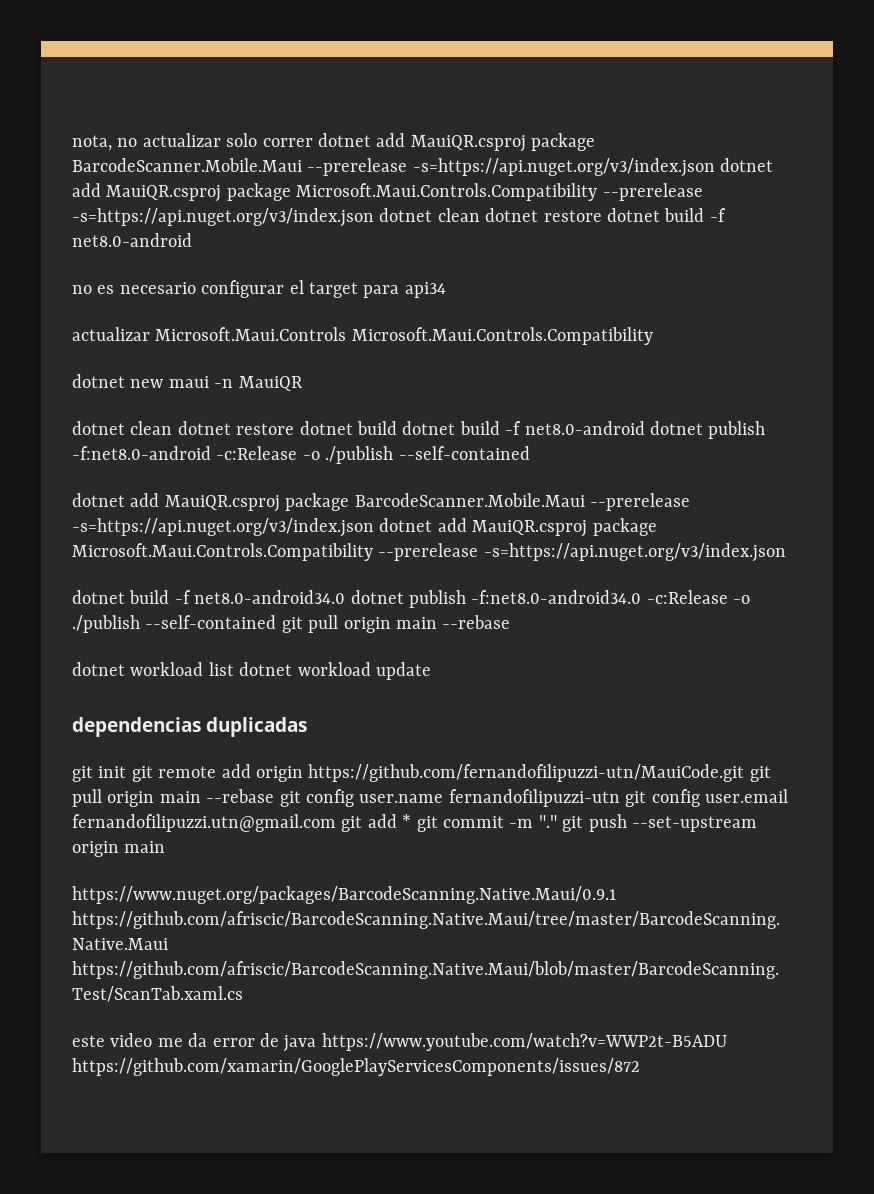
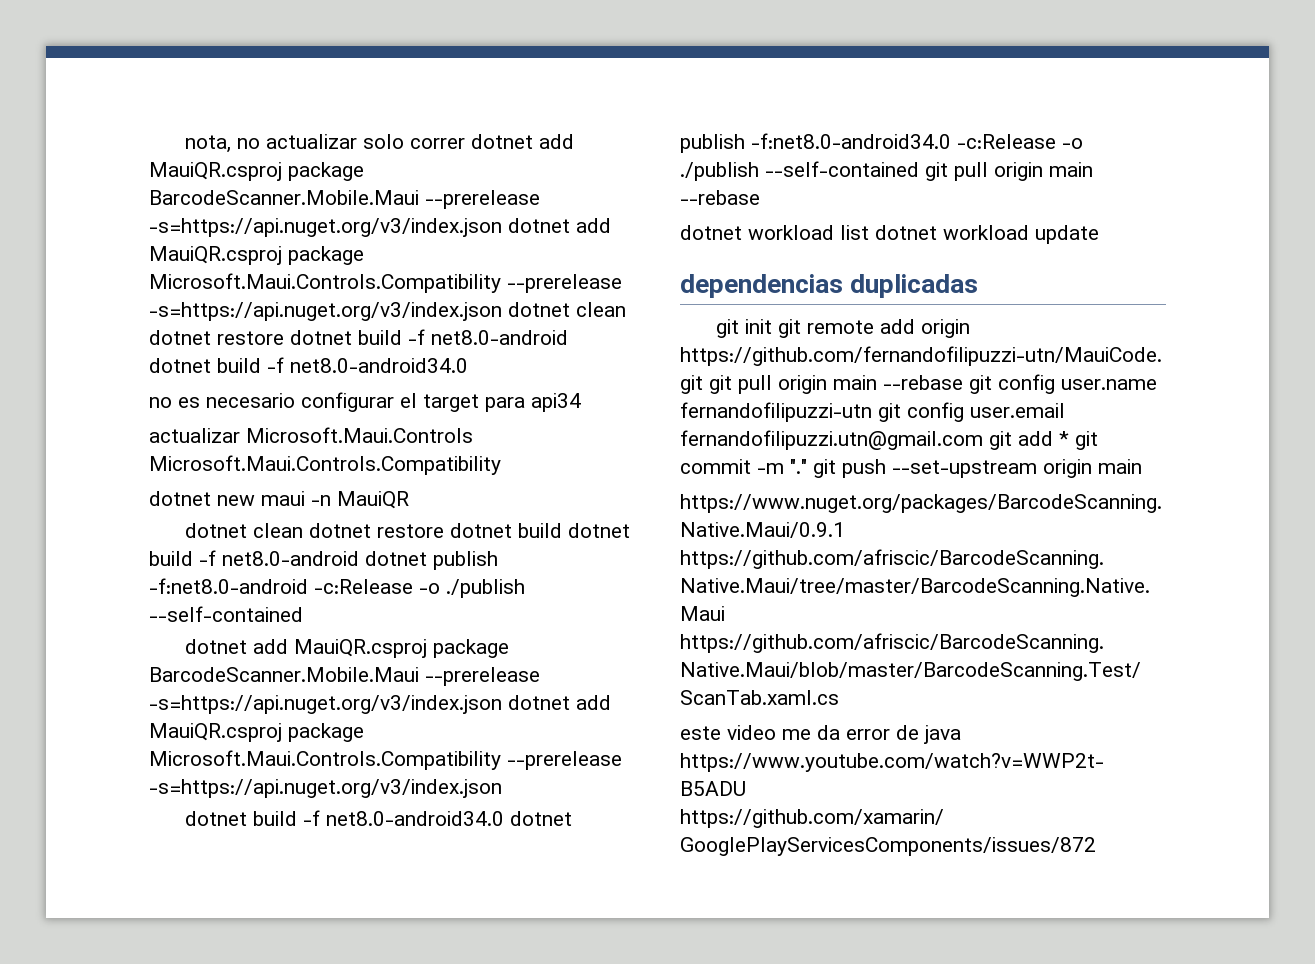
(192, 240) none -> [149,357,468,373] dotnet build -f net8.0-android34.0

